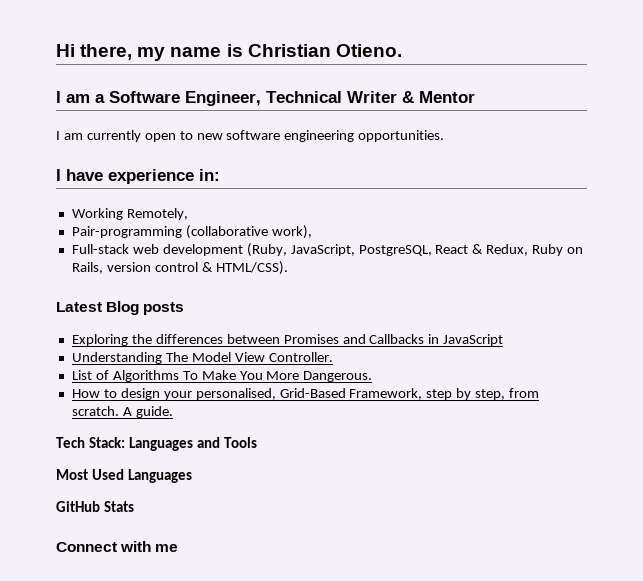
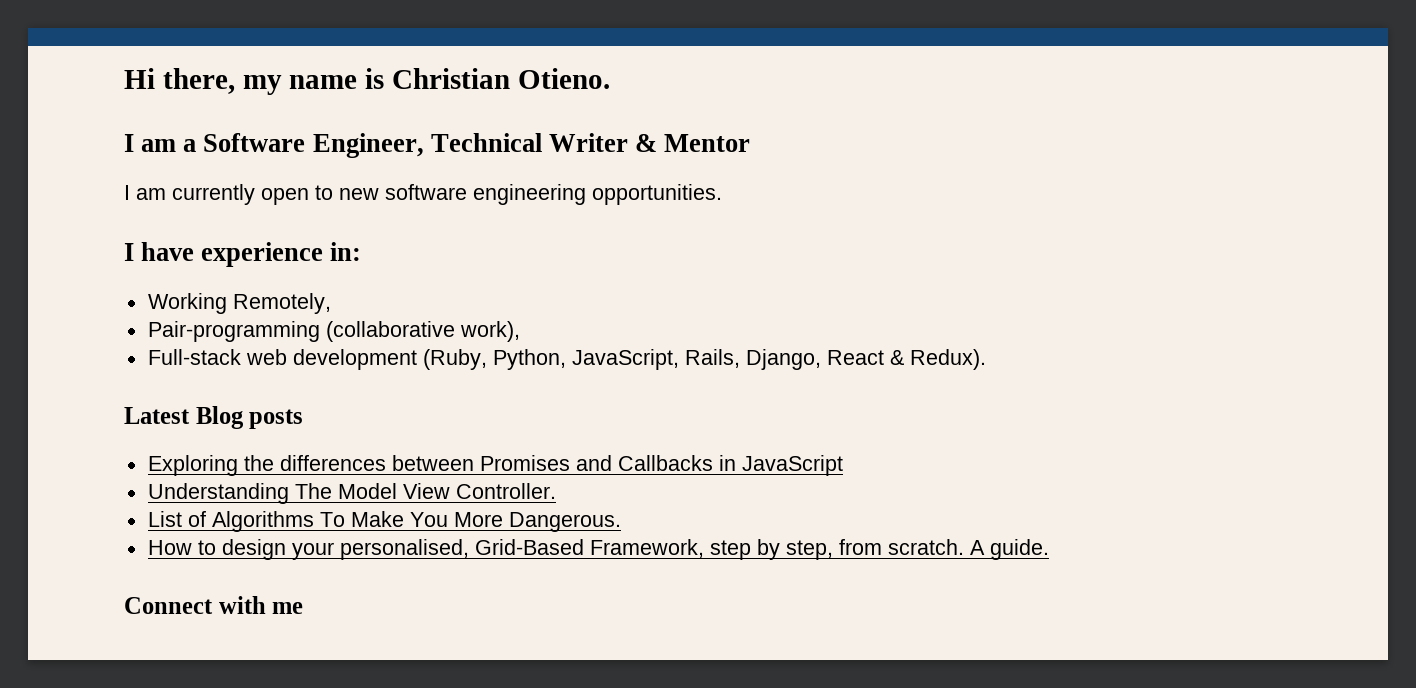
[290,244,584,256] [71,261,288,275] JavaScript, PostgreSQL, React & Redux, Ruby on Rails, version control & HTML/CSS). -> [492,349,986,370] Python, JavaScript, Rails, Django, React & Redux).
[56,437,257,451] [56,469,192,483] [56,501,134,512] // Tech Stack: Languages and Tools // Most Used Languages // GitHub Stats -> (1049, 549) none

